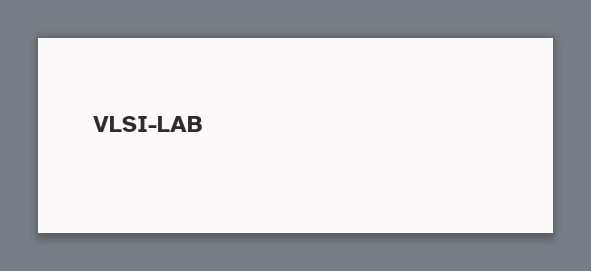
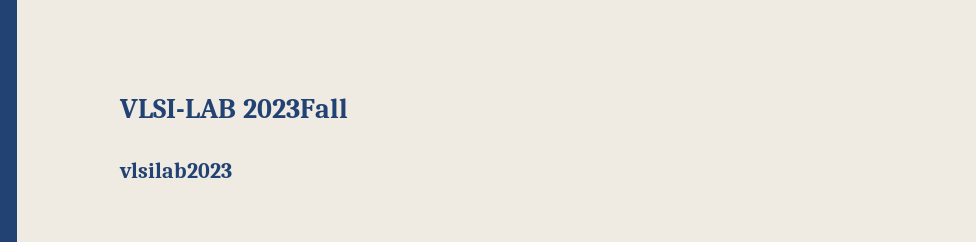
(202, 124) none -> [243,98,349,118] [119,162,232,178] 2023Fall // vlsilab2023

